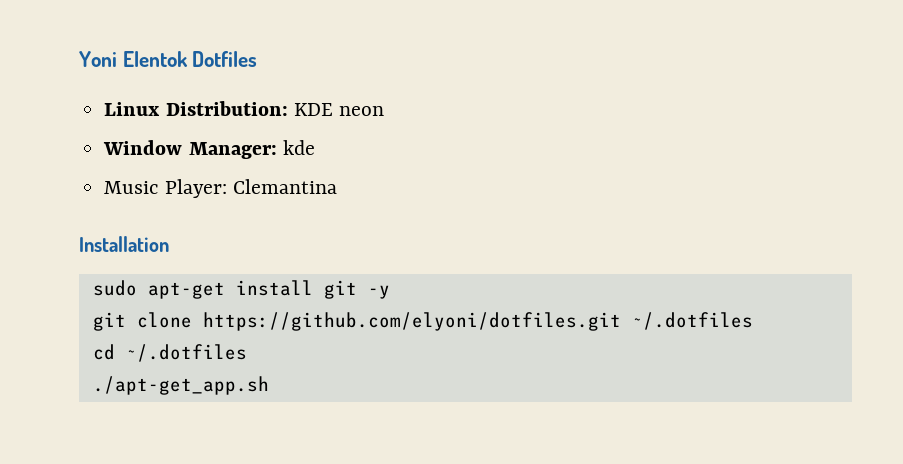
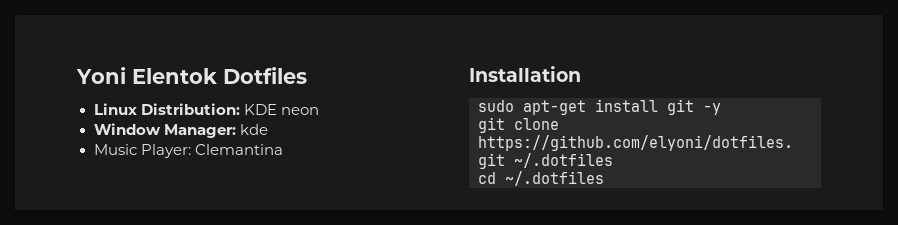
[92,376,269,395] // ./apt-get_app.sh -> (604, 178) none

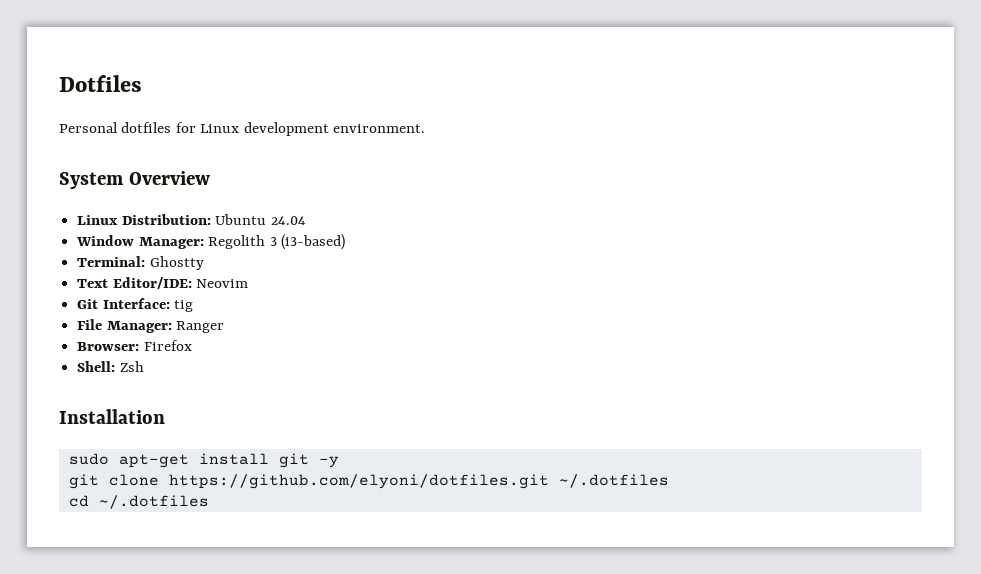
[76,67,217,84] Yoni Elentok -> (59, 83) none
(307, 75) none -> [59,122,426,136] [59,171,210,189] // Personal dotfiles for Linux development environment. // System Overview
[243,104,319,115] KDE neon -> [215,214,306,225] Ubuntu 24.04
[239,124,268,135] [93,144,283,158] kde // Music Player: Clemantina -> [208,234,345,250] [77,256,204,270] [77,277,249,289] [77,298,194,312] [77,319,225,333] [77,340,192,351] [77,361,144,372] Regolith 3 (i3-based) // Terminal: Ghostty // Text Editor/IDE: Neovim // Git Interface: tig // File Manager: Ranger // Browser: Firefox // Shell: Zsh

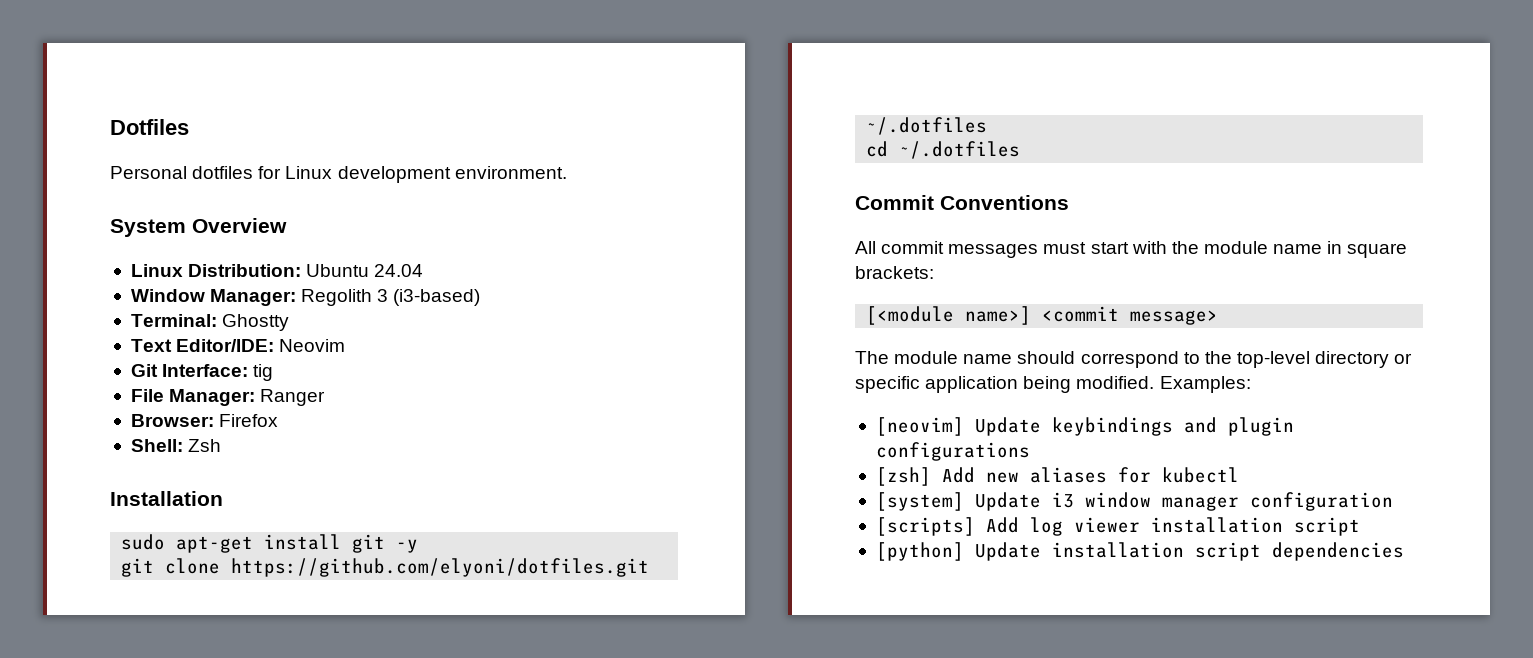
(209, 502) none -> [855,195,1069,210] [855,241,1408,258] [855,266,934,279] [866,306,1219,325] [855,351,1413,368] [855,376,1251,393] [875,417,1294,436] [875,442,1030,461] [875,467,1239,486] [875,492,1393,511] [875,517,1360,536] [875,542,1404,561] // Commit Conventions // All commit messages must start with the module name in square brackets: // [<module name>] <commit message> // The module name should correspond to the top-level directory or specific application being modified. Examples: // [neovim] Update keybindings and plugin configurations // [zsh] Add new aliases for kubectl // [system] Update i3 window manager configuration // [scripts] Add log viewer installation script // [python] Update installation script dependencies

